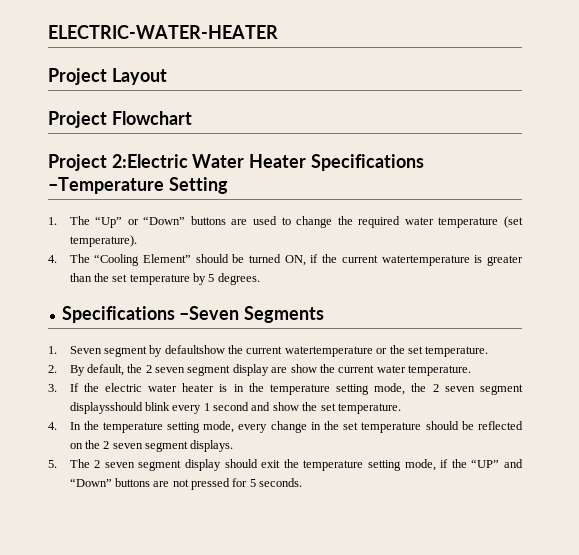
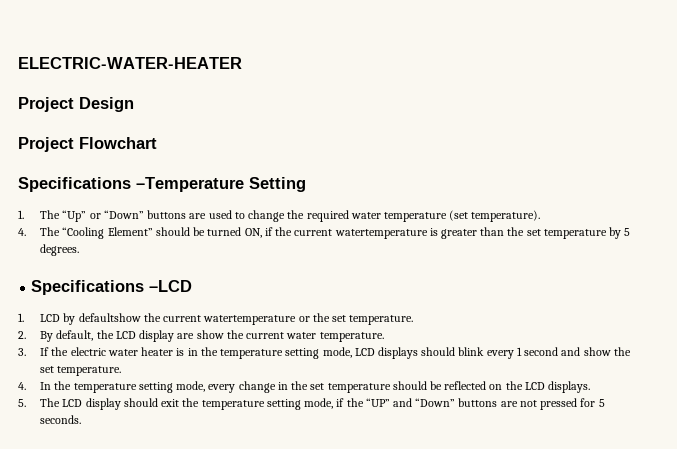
[111,68,167,85] Layout -> [79,97,134,112] Design
[48,154,307,171] Project 2:Electric Water Heater -> (157, 143) none
[179,306,325,323] [48,346,147,357] –Seven Segments // 1. Seven segment -> [149,280,193,292] [18,313,61,322] –LCD // 1. LCD
[145,365,231,376] 2 seven segment -> [115,331,136,339] LCD
[411,383,524,395] [69,402,143,414] the 2 seven segment displaysshould -> [354,347,456,359] LCD displays should
[103,441,189,452] 2 seven segment -> [524,382,545,390] LCD
[94,460,182,471] 2 seven segment -> [62,399,83,407] LCD

